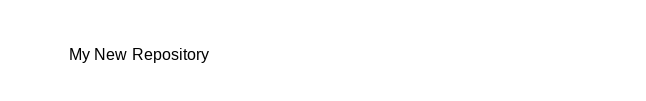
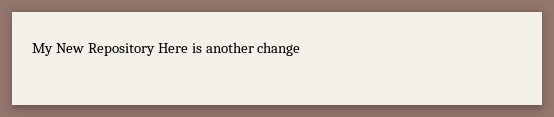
(209, 55) none -> [157,42,301,56] Here is another change

